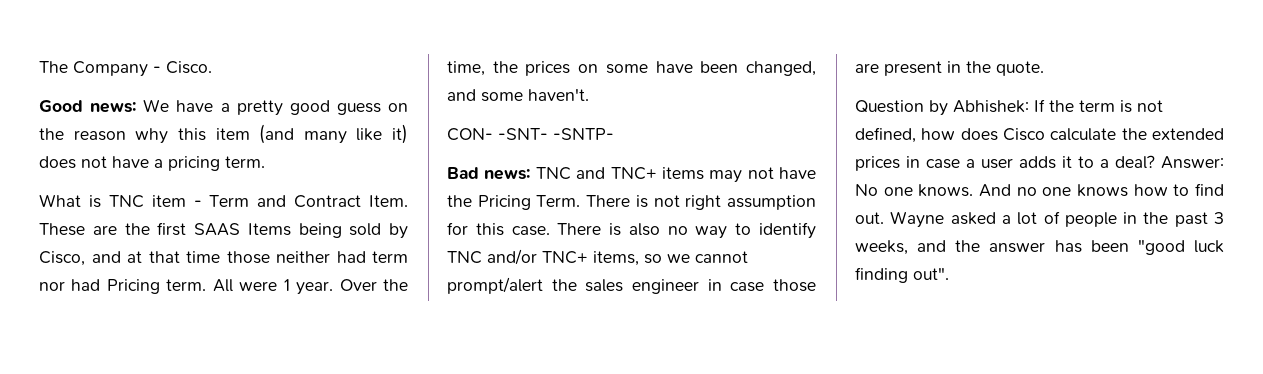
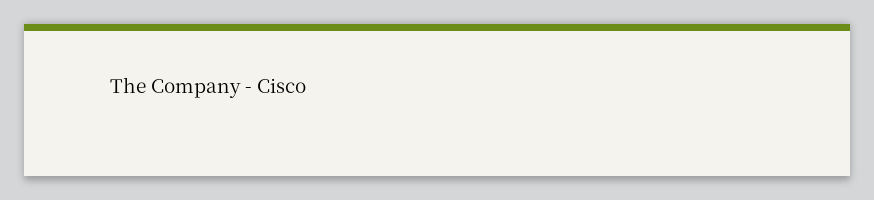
[166,61,212,74] [39,99,408,116] [39,124,408,144] [39,156,265,171] [39,194,408,208] [39,222,408,239] [39,251,408,266] [39,279,409,295] [447,61,816,76] [447,88,589,102] [447,128,614,141] [447,167,816,183] [447,195,816,210] [447,222,816,239] [447,249,748,266] [447,277,816,294] [855,61,1044,76] [855,99,1163,116] [855,127,1224,143] [855,155,1224,171] [855,183,1224,197] [855,211,1224,228] [855,239,1224,255] [855,267,949,283] Cisco. // Good news: We have a pretty good guess on the reason why this item (and many like it) does not have a pricing term. // What is TNC item - Term and Contract Item. These are the first SAAS Items being sold by Cisco, and at that time those neither had term nor had Pricing term. All were 1 year. Over the time, the prices on some have been changed, and some haven't. // CON- -SNT- -SNTP- // Bad news: TNC and TNC+ items may not have the Pricing Term. There is not right assumption for this case. There is also no way to identify TNC and/or TNC+ items, so we cannot prompt/alert the sales engineer in case those are present in the quote. // Question by Abhishek: If the term is not defined, how does Cisco calculate the extended prices in case a user adds it to a deal? Answer: No one knows. And no one knows how to find out. Wayne asked a lot of people in the past 3 weeks, and the answer has been "good luck finding out". -> [257,78,307,93] Cisco

